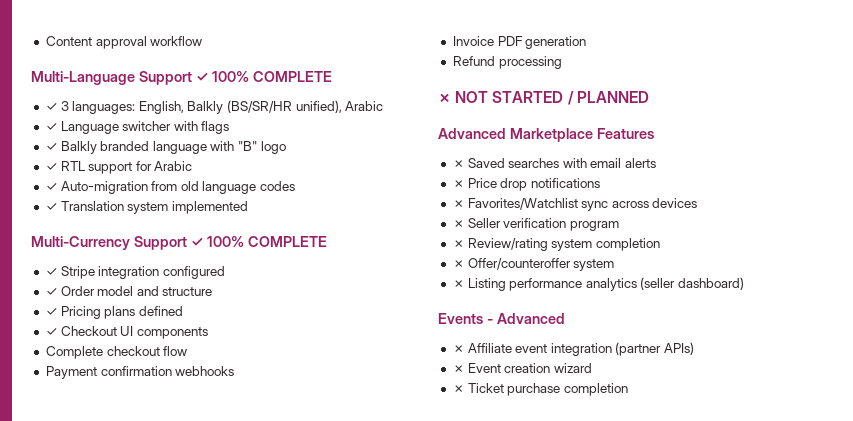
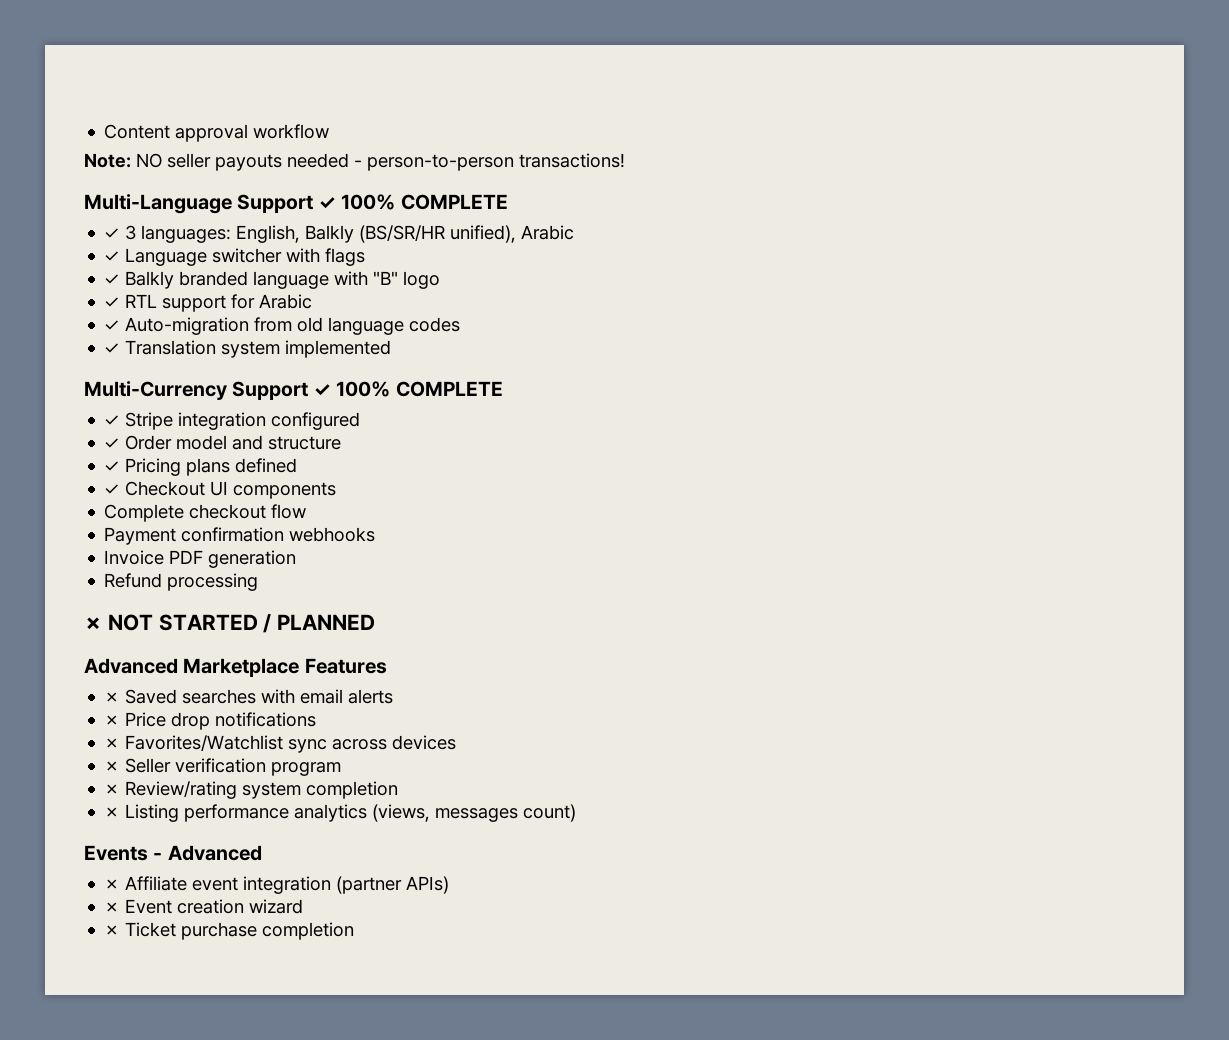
(203, 41) none -> [84,153,625,171] // Note: NO seller payouts needed - person-to-person transactions!
[452,258,615,271] // ✗ Offer/counteroffer system -> (399, 790) none
[640,277,745,290] (seller dashboard) -> [372,804,577,822] (views, messages count)

